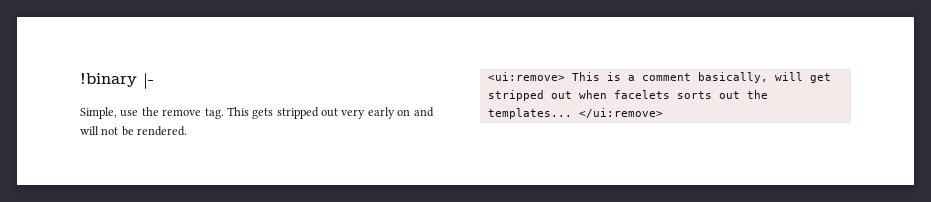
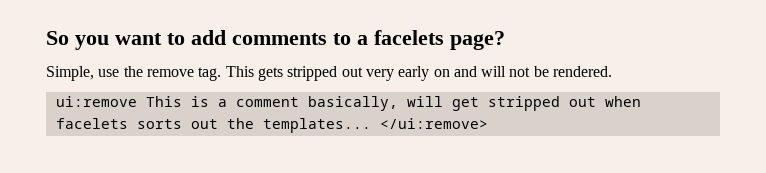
[80,73,154,89] !binary |- -> [46,30,505,50] So you want to add comments to a facelets page?
[487,72,565,81] <ui:remove> -> [55,96,137,107] ui:remove

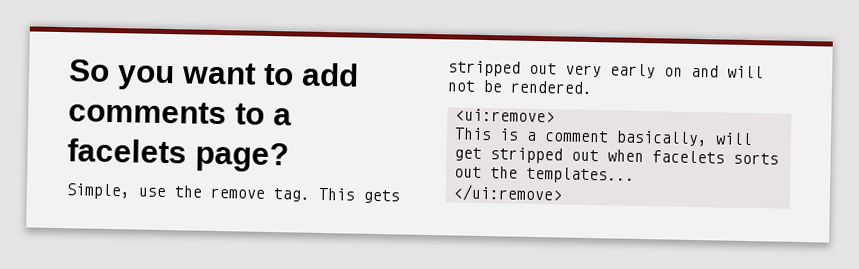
[55,96,137,107] ui:remove -> [454,108,555,123] <ui:remove> //
(371, 125) none -> (635, 175) //

